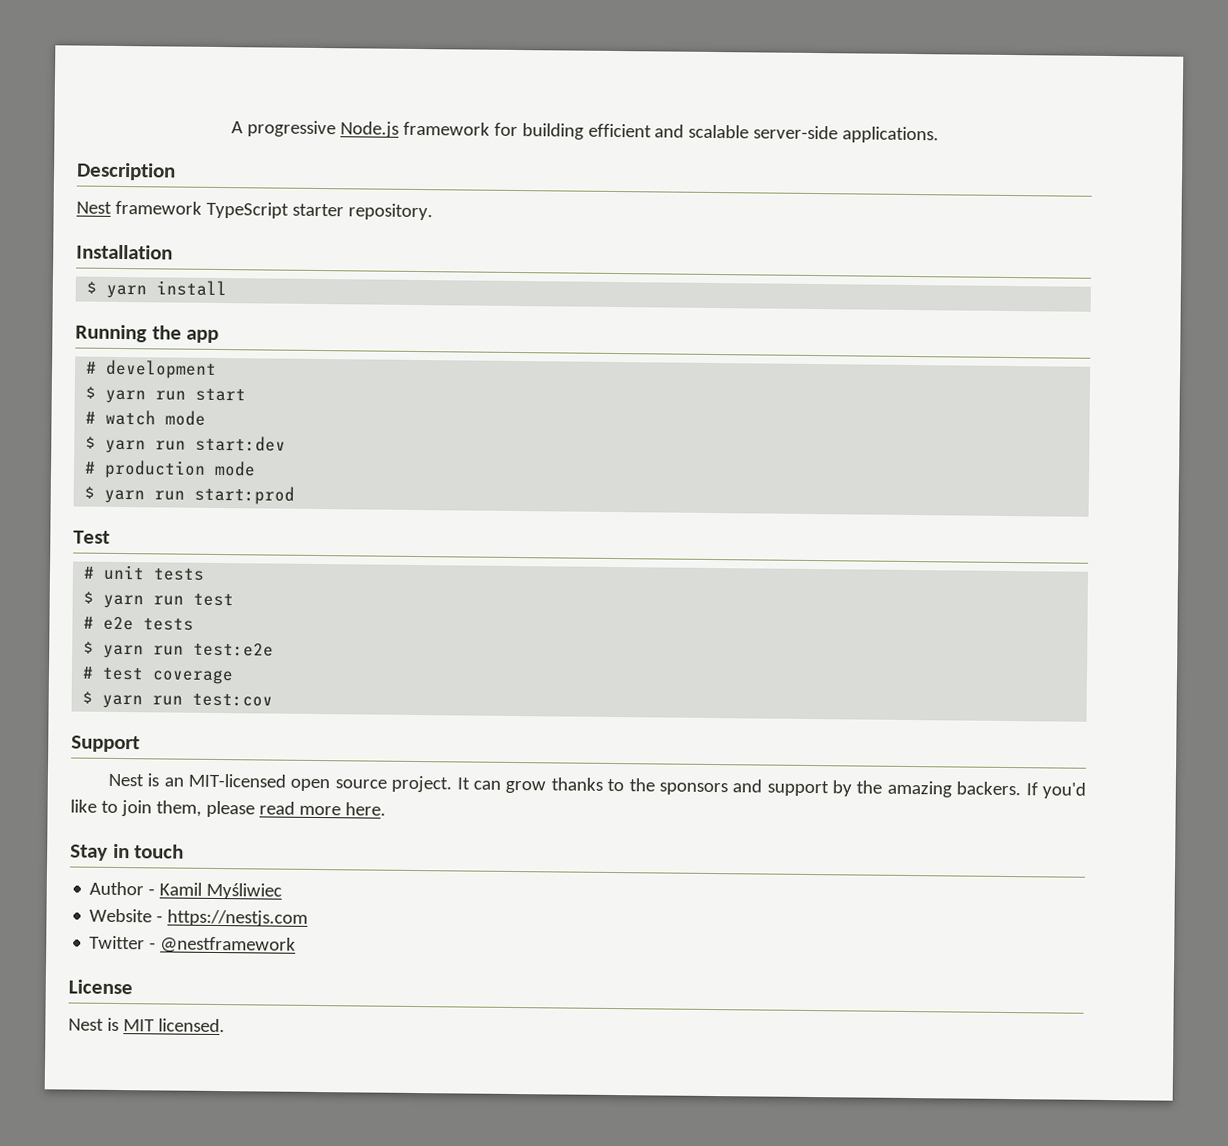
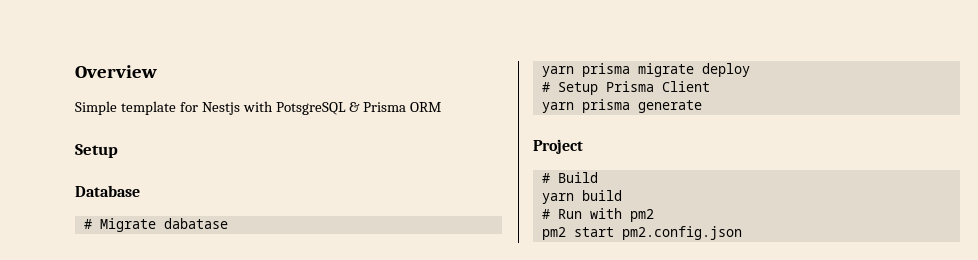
[230,120,940,144] [76,162,176,181] [76,200,433,221] [76,244,173,260] [86,280,228,299] [75,324,220,343] [85,359,218,379] [85,386,247,404] [85,409,207,426] [85,435,287,454] [84,459,257,479] [84,485,296,505] [73,530,110,544] [83,564,206,581] [83,591,235,609] [83,616,195,631] [83,641,275,659] [82,666,234,685] [82,691,274,709] [71,735,140,753] [107,773,1086,799] [70,799,386,818] [70,843,185,861] [89,881,283,900] [89,908,309,927] [89,935,297,954] [68,979,133,995] [68,1017,225,1033] A progressive Node.js framework for building efficient and scalable server-side applications. // Description // Nest framework TypeScript starter repository. // Installation // $ yarn install // Running the app // # development // $ yarn run start // # watch mode // $ yarn run start:dev // # production mode // $ yarn run start:prod // Test // # unit tests // $ yarn run test // # e2e tests // $ yarn run test:e2e // # test coverage // $ yarn run test:cov // Support // Nest is an MIT-licensed open source project. It can grow thanks to the sponsors and support by the amazing backers. If you'd like to join them, please read more here. // Stay in touch // Author - Kamil Myśliwiec // Website - https://nestjs.com // Twitter - @nestframework // License // Nest is MIT licensed. -> [75,65,157,78] [75,101,442,115] [75,144,118,158] [75,185,140,197] [83,218,228,232] [541,63,750,77] [541,81,710,95] [541,99,702,113] [533,139,583,154] [541,172,598,183] [541,190,622,204] [541,208,654,222] [541,226,742,240] Overview // Simple template for Nestjs with PotsgreSQL & Prisma ORM // Setup // Database // # Migrate dabatase // yarn prisma migrate deploy // # Setup Prisma Client // yarn prisma generate // Project // # Build // yarn build // # Run with pm2 // pm2 start pm2.config.json

